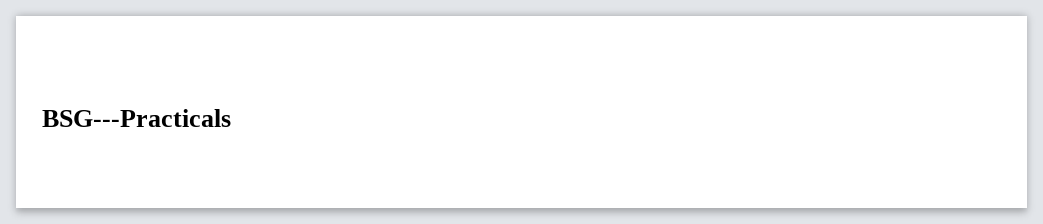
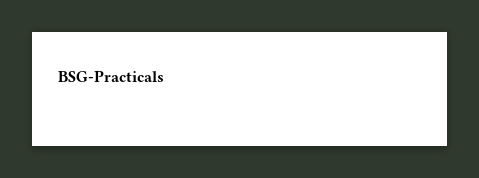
[42,109,231,127] BSG---Practicals -> [58,70,164,82] BSG-Practicals

